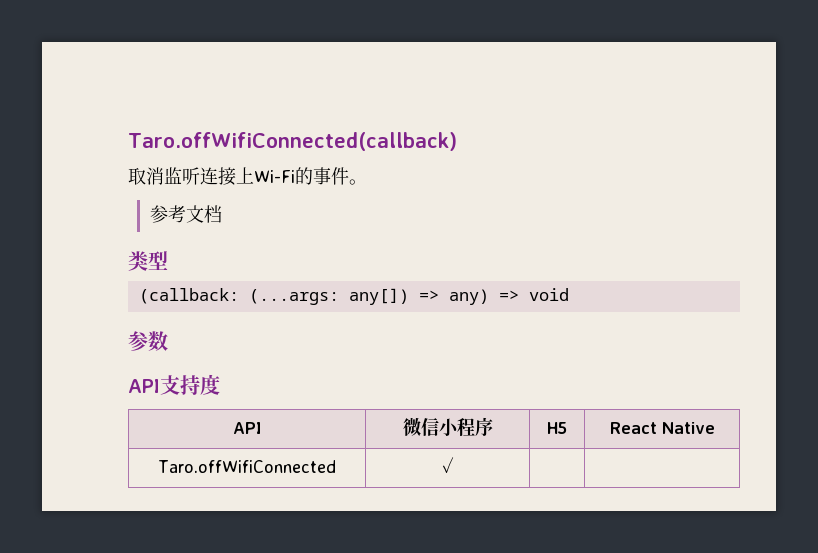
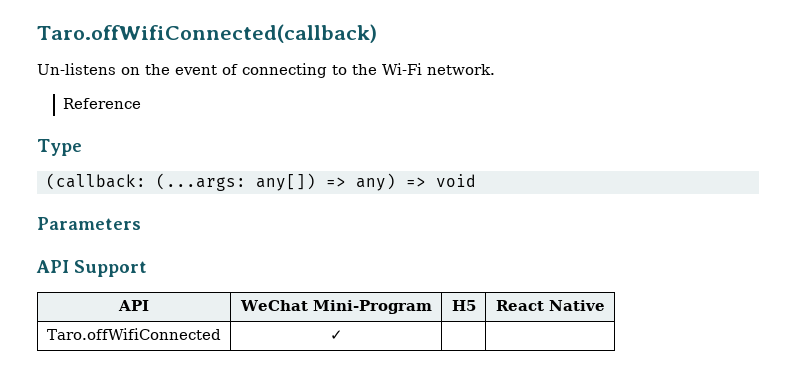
[128,167,367,186] [149,205,222,223] [128,251,168,271] 取消监听连接上Wi-Fi的事件。 // 参考文档 // 类型 -> [37,63,495,78] [63,98,142,109] [37,139,82,156] Un-listens on the event of connecting to the Wi-Fi network. // Reference // Type
[128,331,168,351] [128,374,220,395] 参数 // API支持度 -> [37,217,141,230] [36,260,147,277] Parameters // API Support
[402,417,493,437] 微信小程序 -> [239,300,432,314] WeChat Mini-Program

